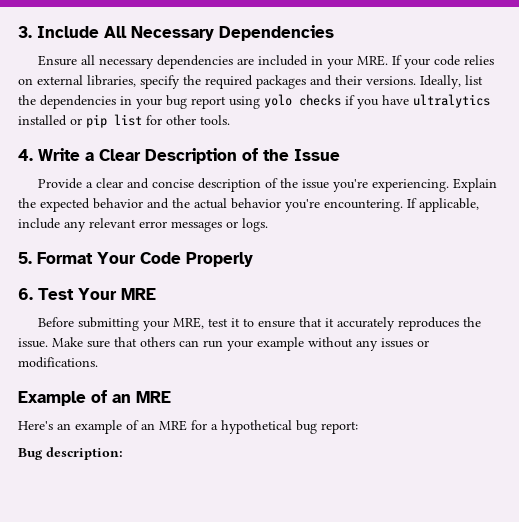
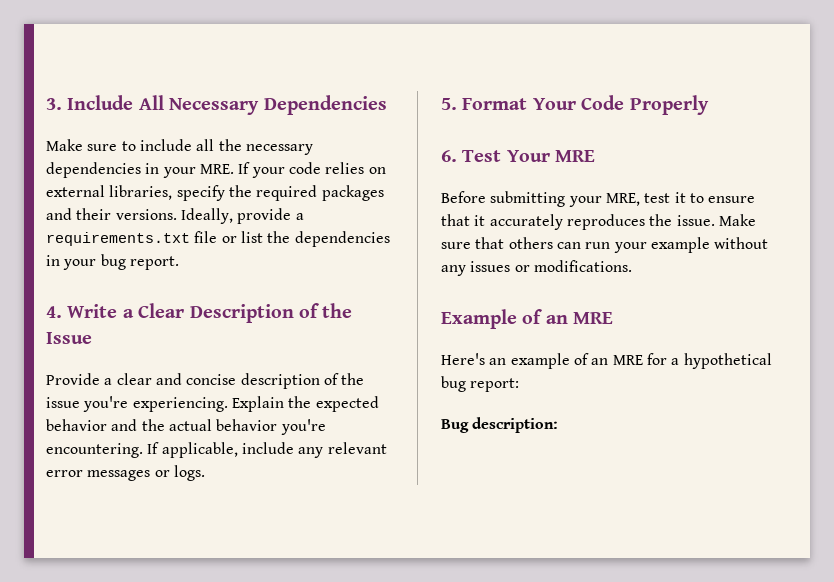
[38,55,309,69] Ensure all necessary dependencies are included -> [46,139,313,155] [46,162,141,178] Make sure to include all the necessary dependencies
(461, 82) none -> [237,208,304,224] [46,231,237,246] provide a requirements.txt file or
[191,94,490,109] [18,114,230,128] report using yolo checks if you have ultralytics installed or pip list for other tools. -> [129,256,179,270] report.

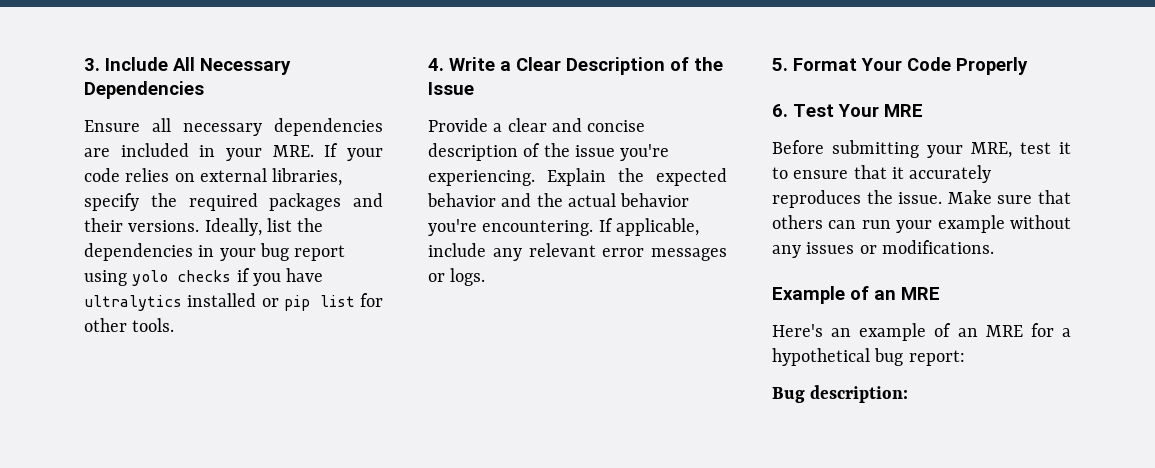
[46,139,313,155] [46,162,141,178] Make sure to include all the necessary dependencies -> [84,118,383,136] [84,143,189,157] Ensure all necessary dependencies are included
[237,208,304,224] [46,231,237,246] provide a requirements.txt file or -> (262, 227) none
[129,256,179,270] report. -> [294,245,346,261] [84,268,324,286] [84,293,384,311] [84,318,175,332] report using yolo checks if you have ultralytics installed or pip list for other tools.

